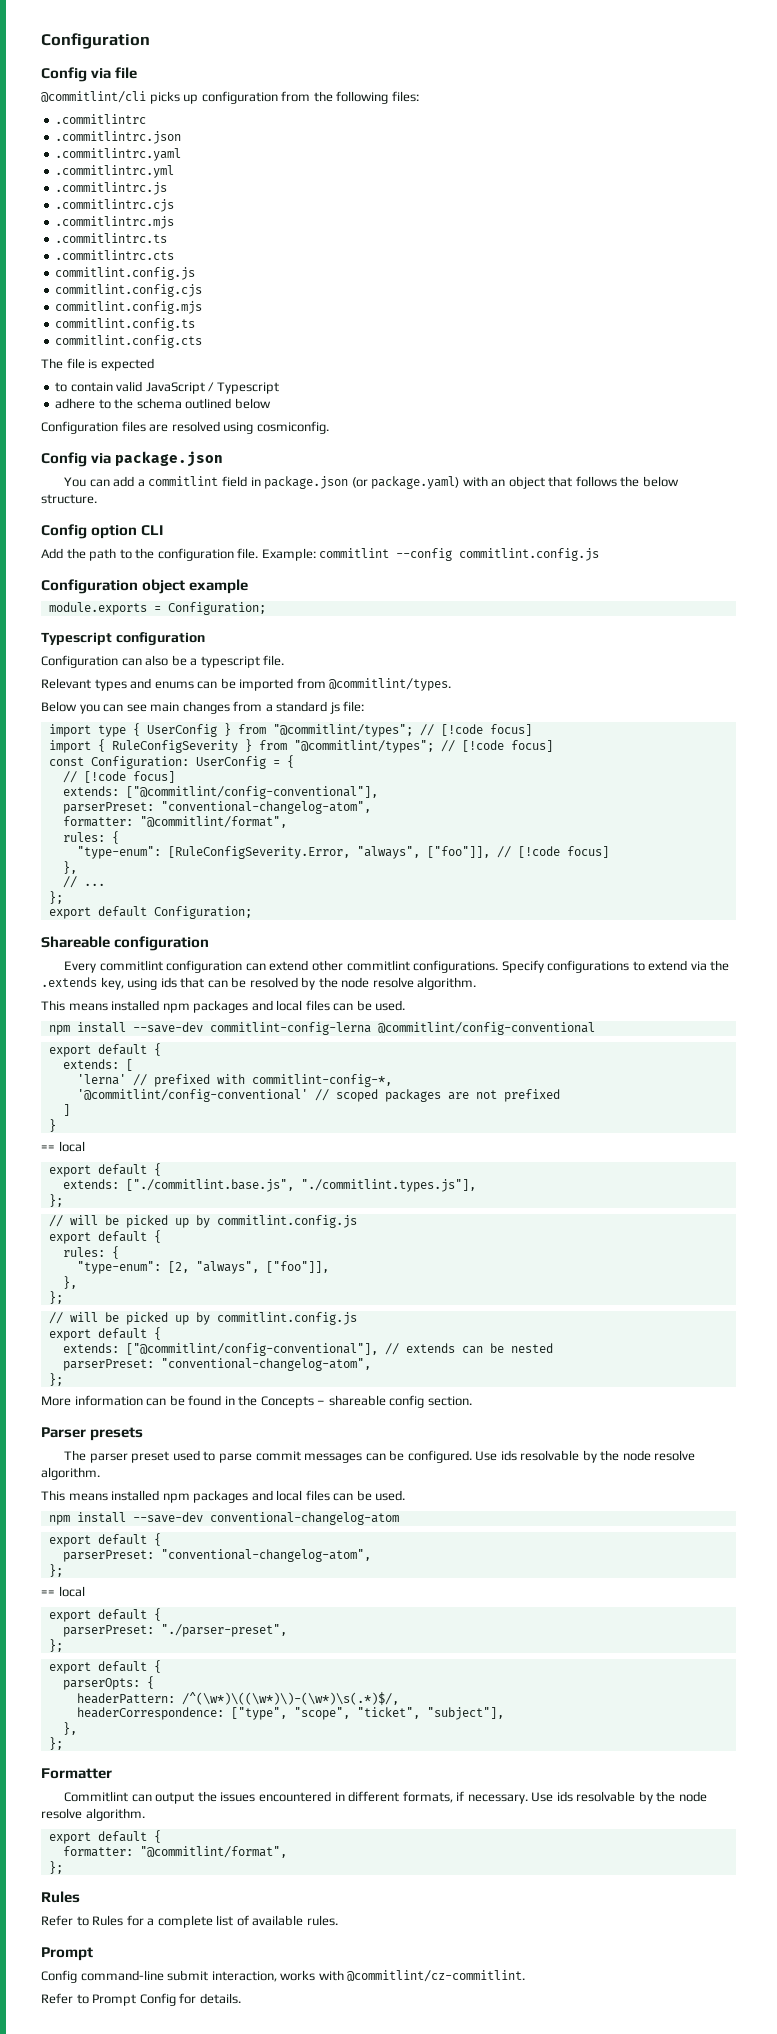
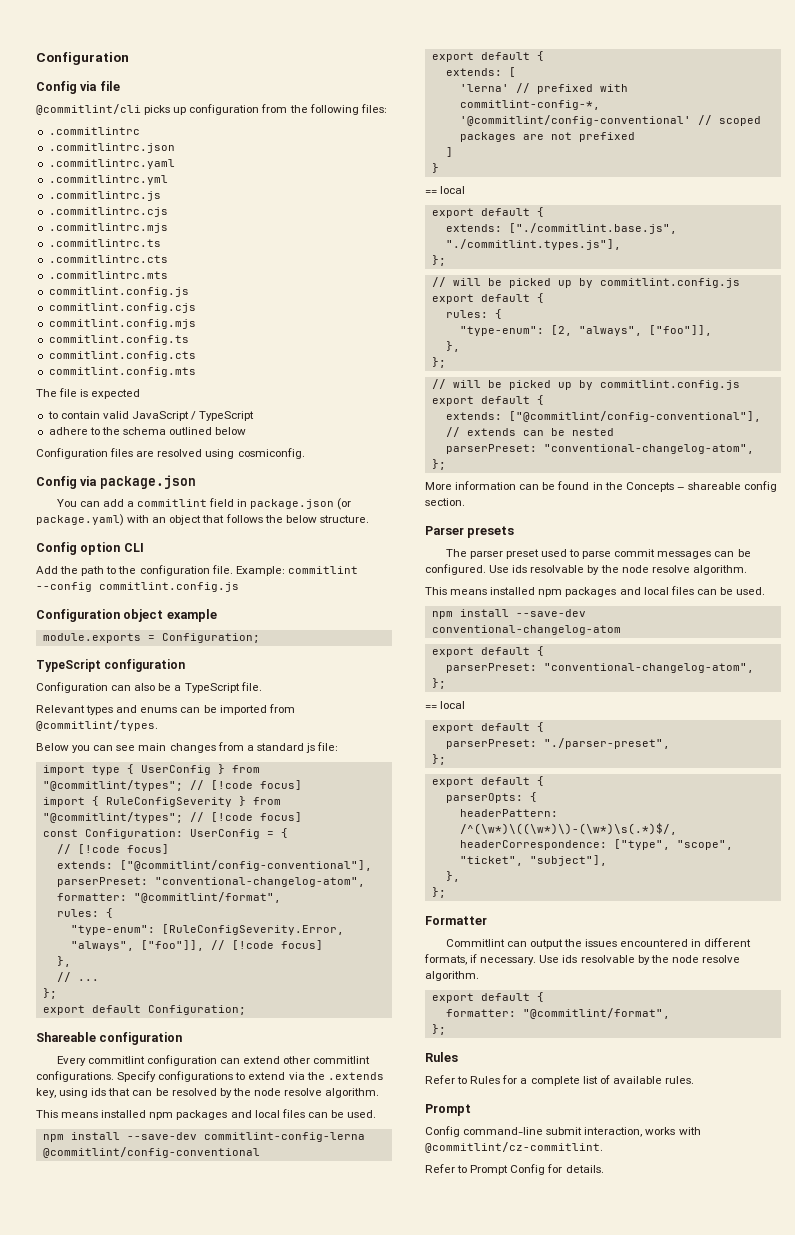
(175, 255) none -> [48,271,168,279] // .commitlintrc.mts
(203, 341) none -> [48,367,196,377] // commitlint.config.mts
[216,382,279,394] Typescript -> [199,411,255,421] TypeScript
[41,632,112,645] Typescript -> [36,659,101,672] TypeScript
[200,656,260,668] typescript -> [184,683,240,693] TypeScript

